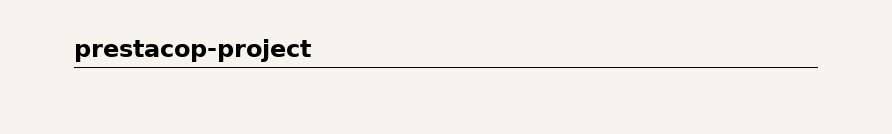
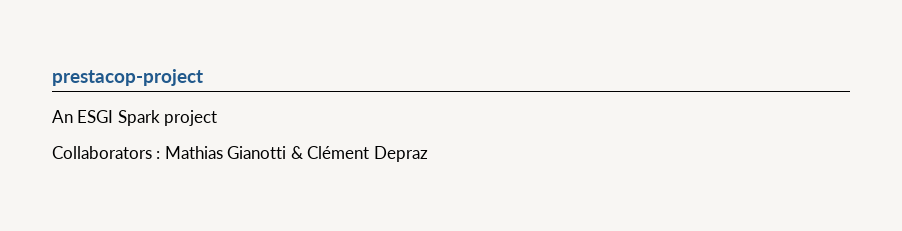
(311, 50) none -> [52,110,218,126] [52,146,428,162] // An ESGI Spark project // Collaborators : Mathias Gianotti & Clément Depraz

